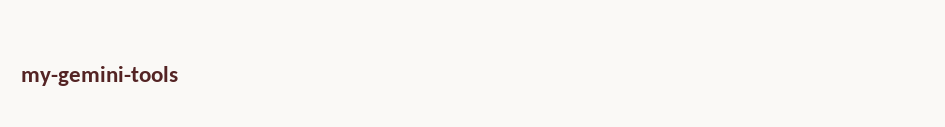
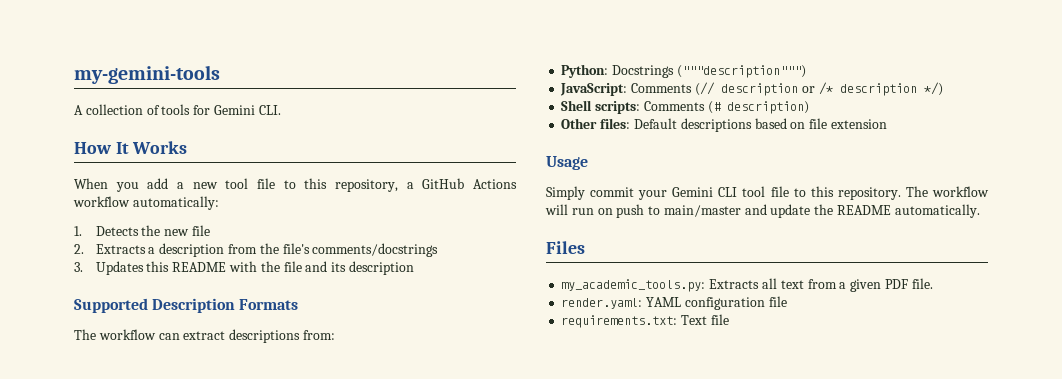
(178, 76) none -> [74,104,281,115] [74,141,188,154] [74,178,517,192] [73,196,219,210] [74,225,210,236] [74,243,439,257] [74,261,414,275] [74,298,299,313] [74,329,335,343] [561,64,806,78] [560,82,943,96] [561,100,809,114] [561,118,887,132] [546,156,588,170] [546,186,989,200] [545,204,980,218] [546,241,585,254] [561,278,933,292] [561,296,787,310] [561,314,729,328] // A collection of tools for Gemini CLI. // How It Works // When you add a new tool file to this repository, a GitHub Actions workflow automatically: // 1. Detects the new file // 2. Extracts a description from the file's comments/docstrings // 3. Updates this README with the file and its description // Supported Description Formats // The workflow can extract descriptions from: // Python: Docstrings ("""description""") // JavaScript: Comments (// description or /* description */) // Shell scripts: Comments (# description) // Other files: Default descriptions based on file extension // Usage // Simply commit your Gemini CLI tool file to this repository. The workflow will run on push to main/master and update the README automatically. // Files // my_academic_tools.py: Extracts all text from a given PDF file. // render.yaml: YAML configuration file // requirements.txt: Text file

